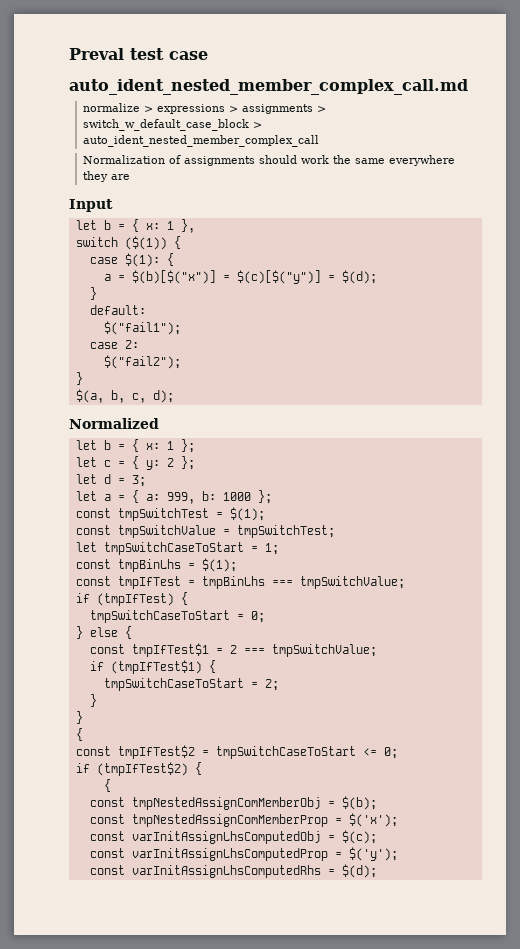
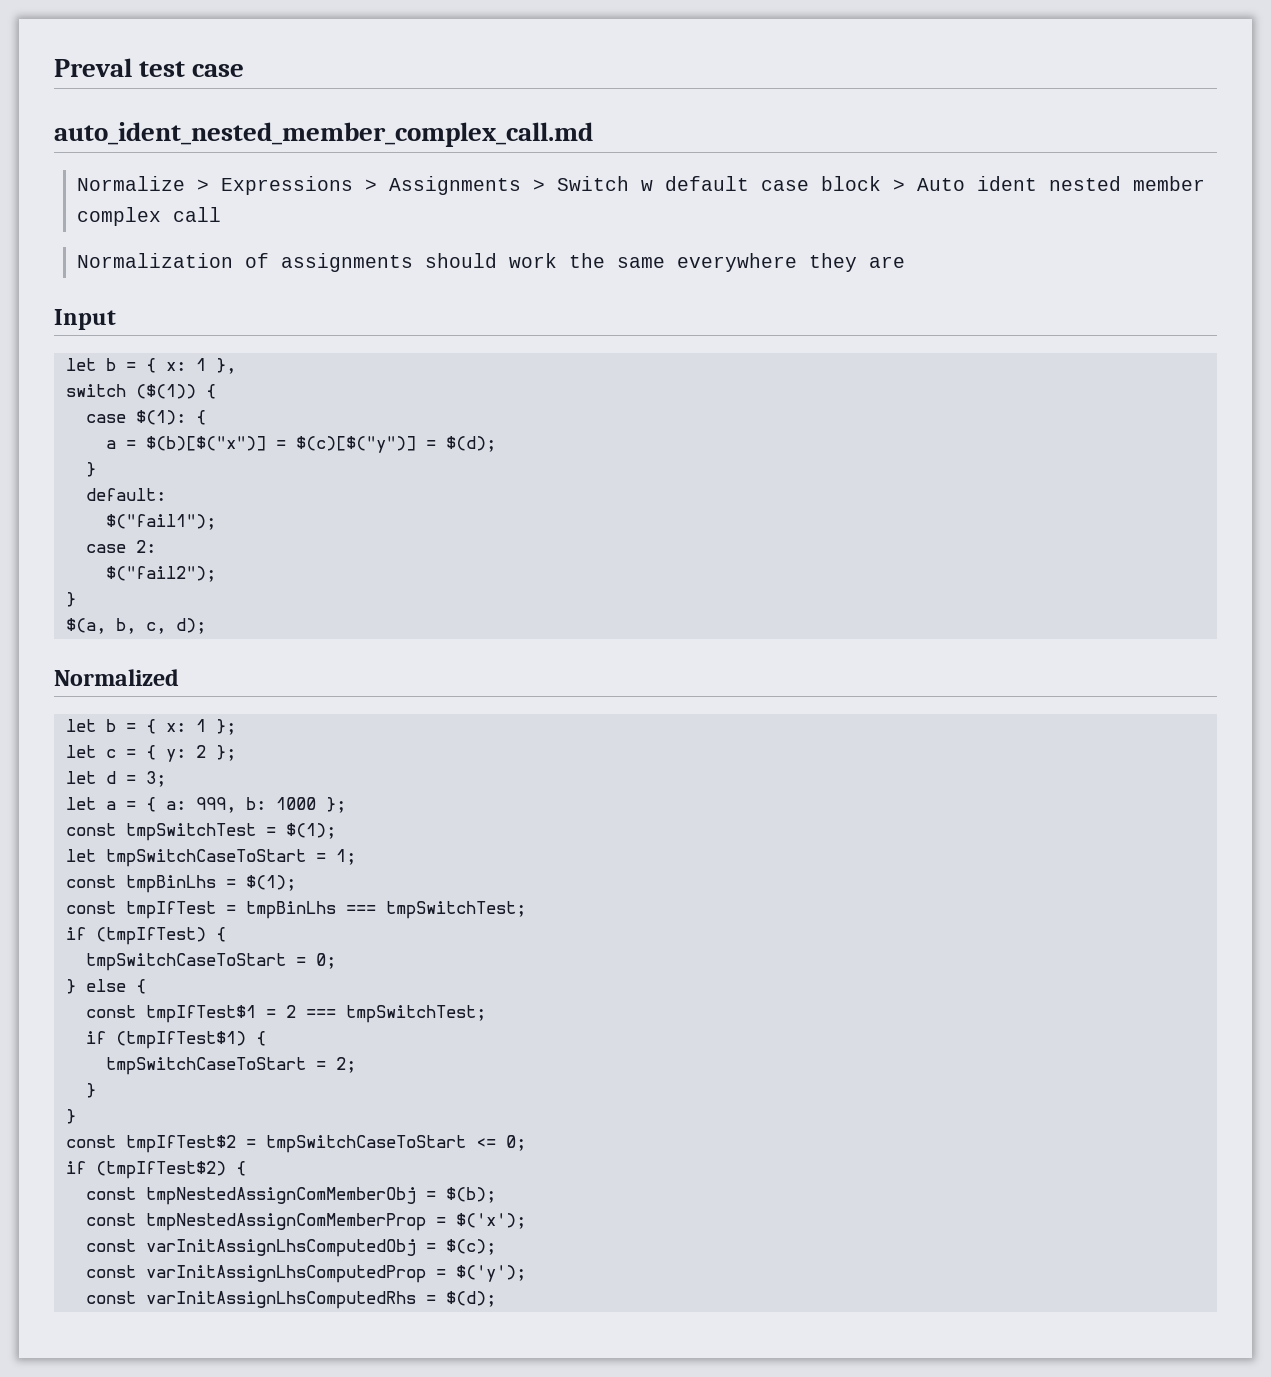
[82,103,326,114] [82,119,262,131] [82,135,319,147] normalize > expressions > assignments > switch_w_default_case_block > auto_ident_nested_member_complex_call -> [76,176,1205,195] [76,207,221,226] Normalize > Expressions > Assignments > Switch w default case block > Auto ident nested member complex call
[75,525,335,538] // const tmpSwitchValue = tmpSwitchTest; -> (336, 831) none
[299,576,405,589] tmpSwitchValue; -> [385,901,526,919] tmpSwitchTest;
[271,644,377,657] tmpSwitchValue; -> [345,1005,486,1023] tmpSwitchTest;
[75,728,83,741] // { -> (76, 1116) none
[103,779,111,792] // { -> (246, 1168) none

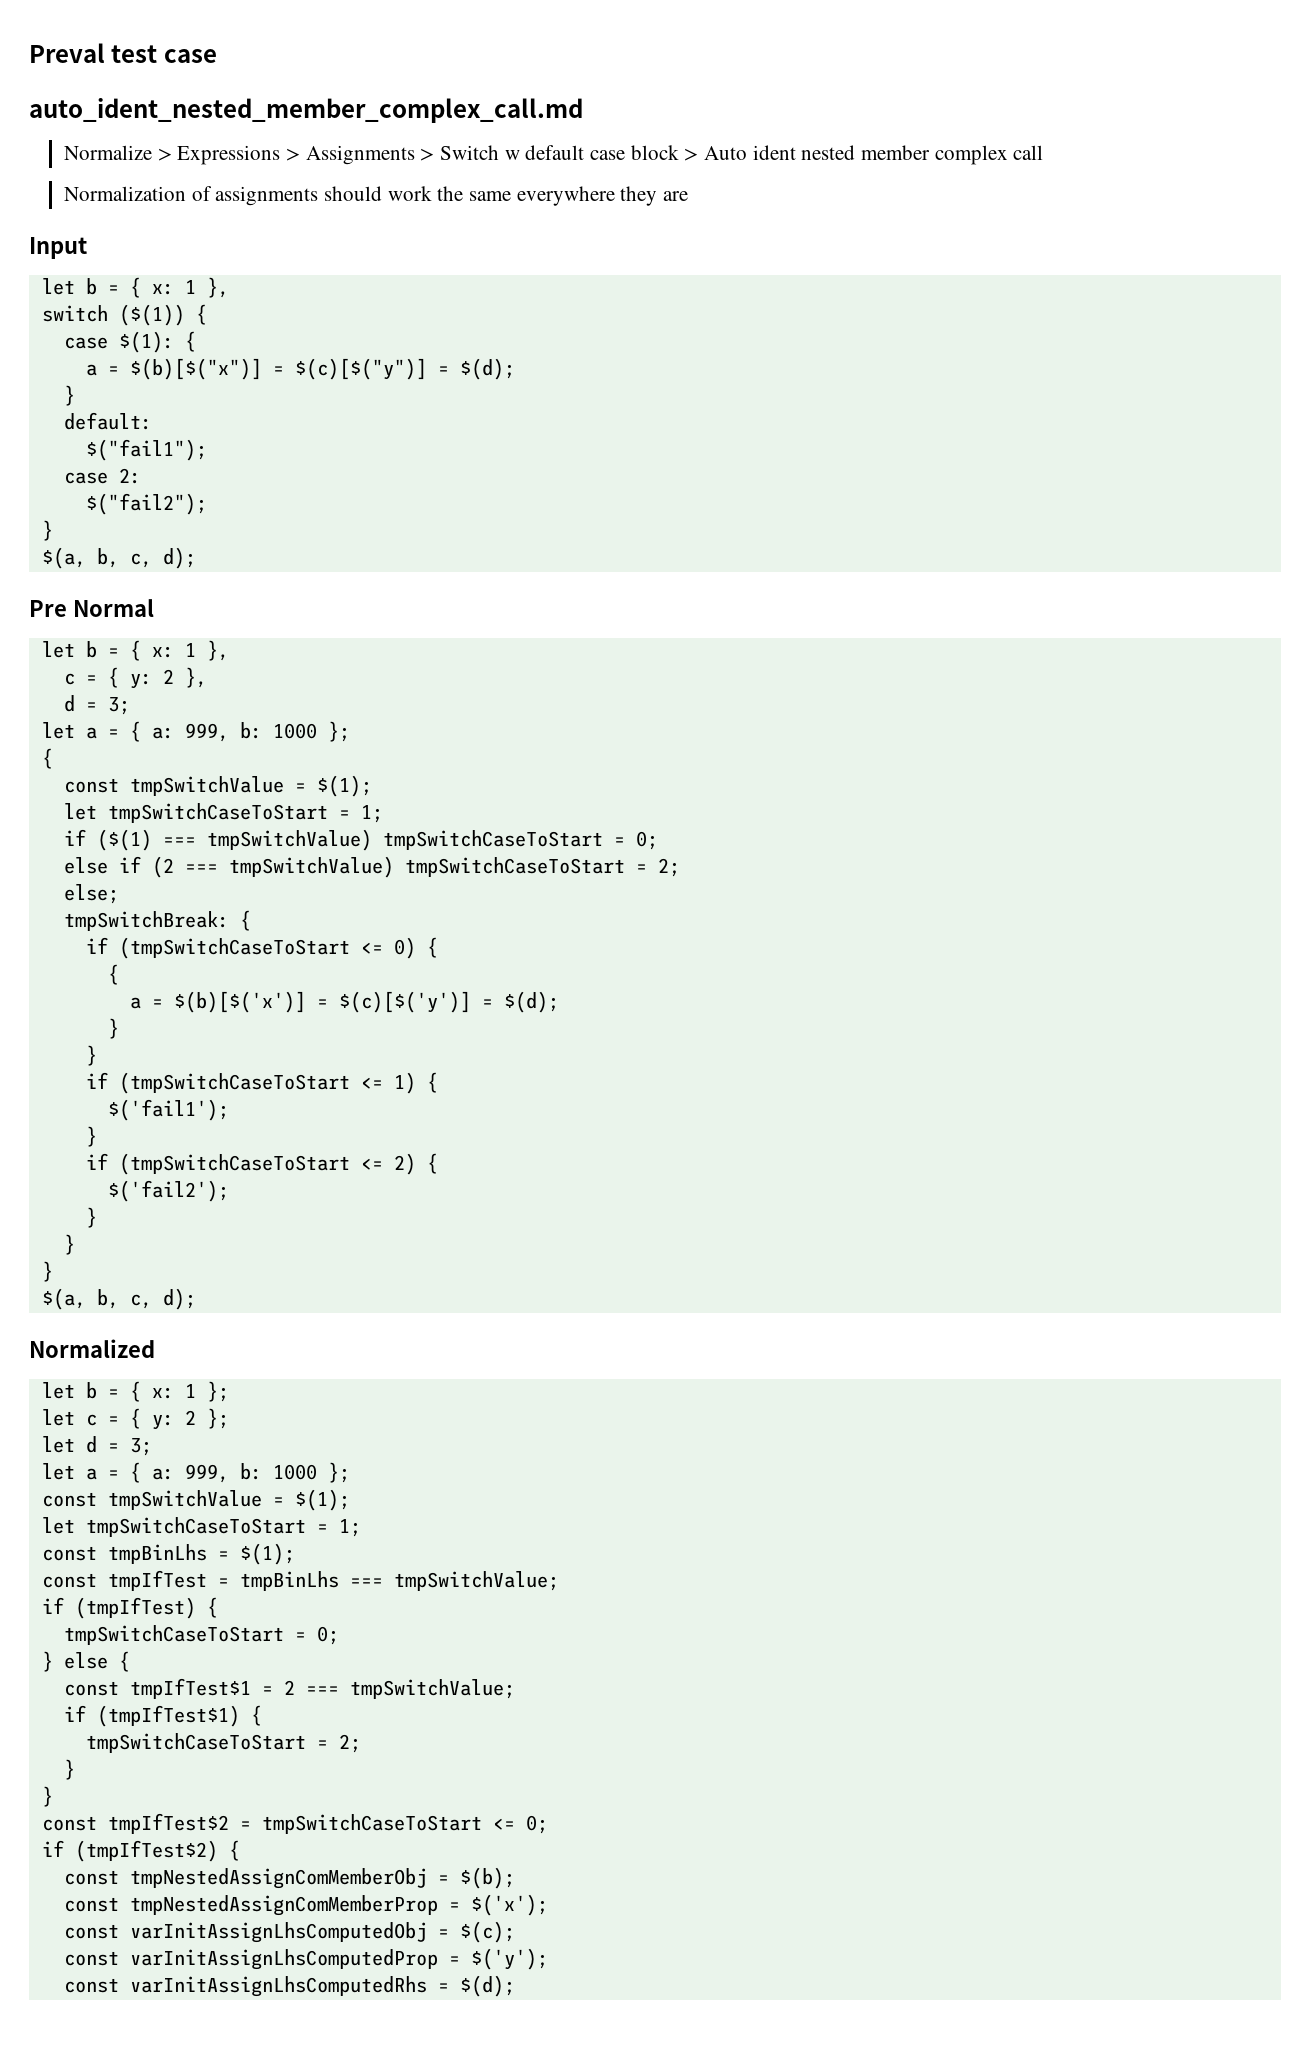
(206, 626) none -> [29,599,154,617] [41,640,229,661] [63,667,207,689] [63,695,130,715] [41,721,350,742] [41,748,53,769] [63,775,372,797] [63,803,383,823] [63,829,658,851] [63,856,680,878] [63,884,119,904] [63,910,251,931] [85,937,438,959] [107,964,119,985] [129,991,559,1013] [107,1018,119,1039] [85,1045,97,1066] [85,1072,438,1094] [107,1099,229,1121] [85,1126,97,1147] [85,1153,438,1175] [107,1180,229,1202] [85,1207,97,1228] [63,1234,75,1255] [41,1261,53,1282] [41,1288,196,1310] // Pre Normal // let b = { x: 1 }, // c = { y: 2 }, // d = 3; // let a = { a: 999, b: 1000 }; // { // const tmpSwitchValue = $(1); // let tmpSwitchCaseToStart = 1; // if ($(1) === tmpSwitchValue) tmpSwitchCaseToStart = 0; // else if (2 === tmpSwitchValue) tmpSwitchCaseToStart = 2; // else; // tmpSwitchBreak: { // if (tmpSwitchCaseToStart <= 0) { // { // a = $(b)[$('x')] = $(c)[$('y')] = $(d); // } // } // if (tmpSwitchCaseToStart <= 1) { // $('fail1'); // } // if (tmpSwitchCaseToStart <= 2) { // $('fail2'); // } // } // } // $(a, b, c, d);
[125,823,256,841] tmpSwitchTest -> [107,1490,262,1510] tmpSwitchValue
[385,901,526,919] tmpSwitchTest; -> [393,1571,559,1591] tmpSwitchValue;
[345,1005,486,1023] tmpSwitchTest; -> [349,1679,515,1699] tmpSwitchValue;

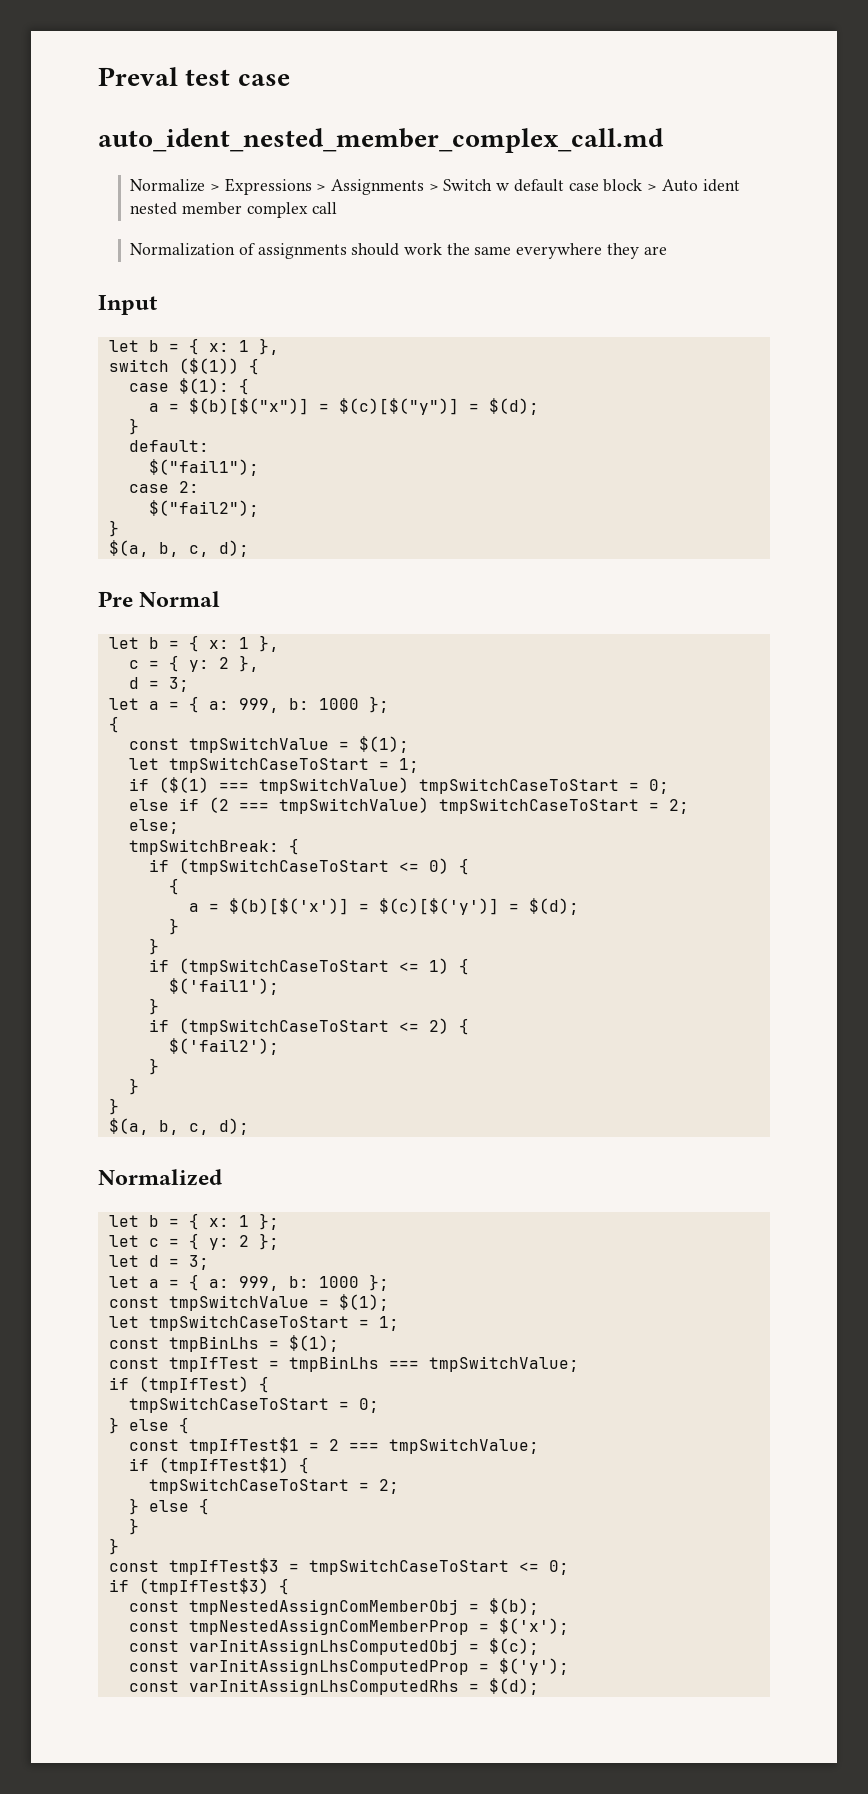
(361, 1743) none -> [128,1498,209,1515] // } else {
[107,1813,229,1834] tmpIfTest$2 -> [168,1558,279,1575] tmpIfTest$3
[74,1840,218,1862] (tmpIfTest$2) -> [138,1578,269,1595] (tmpIfTest$3)

